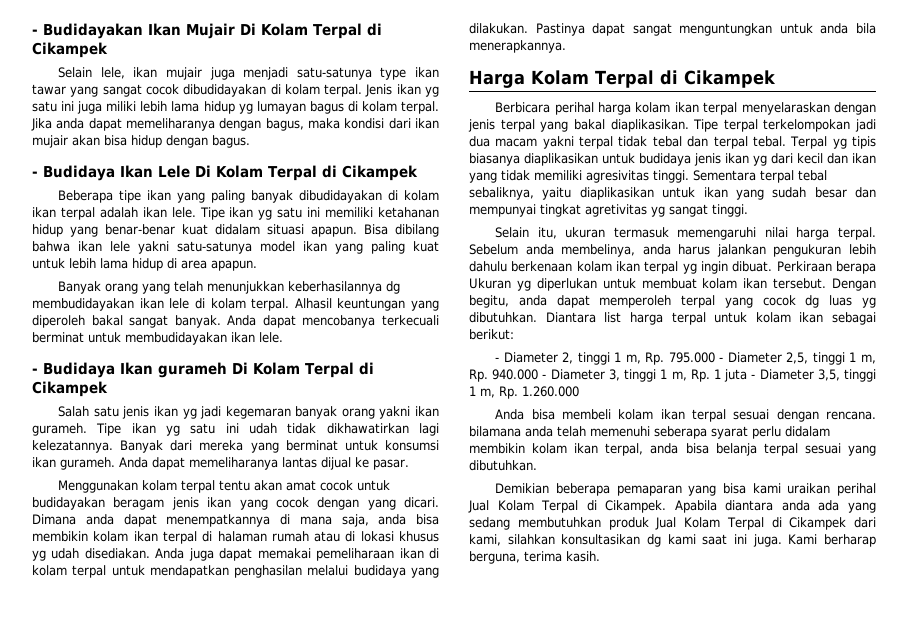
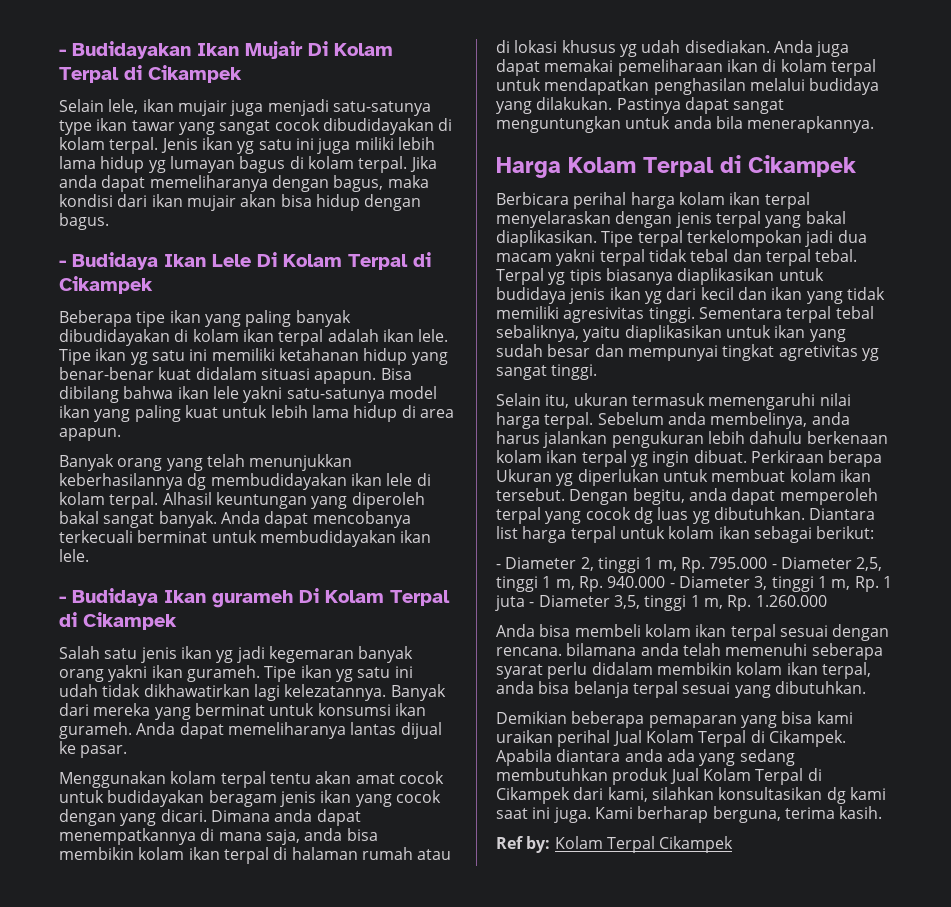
(600, 556) none -> [496,836,734,853] // Ref by: Kolam Terpal Cikampek

